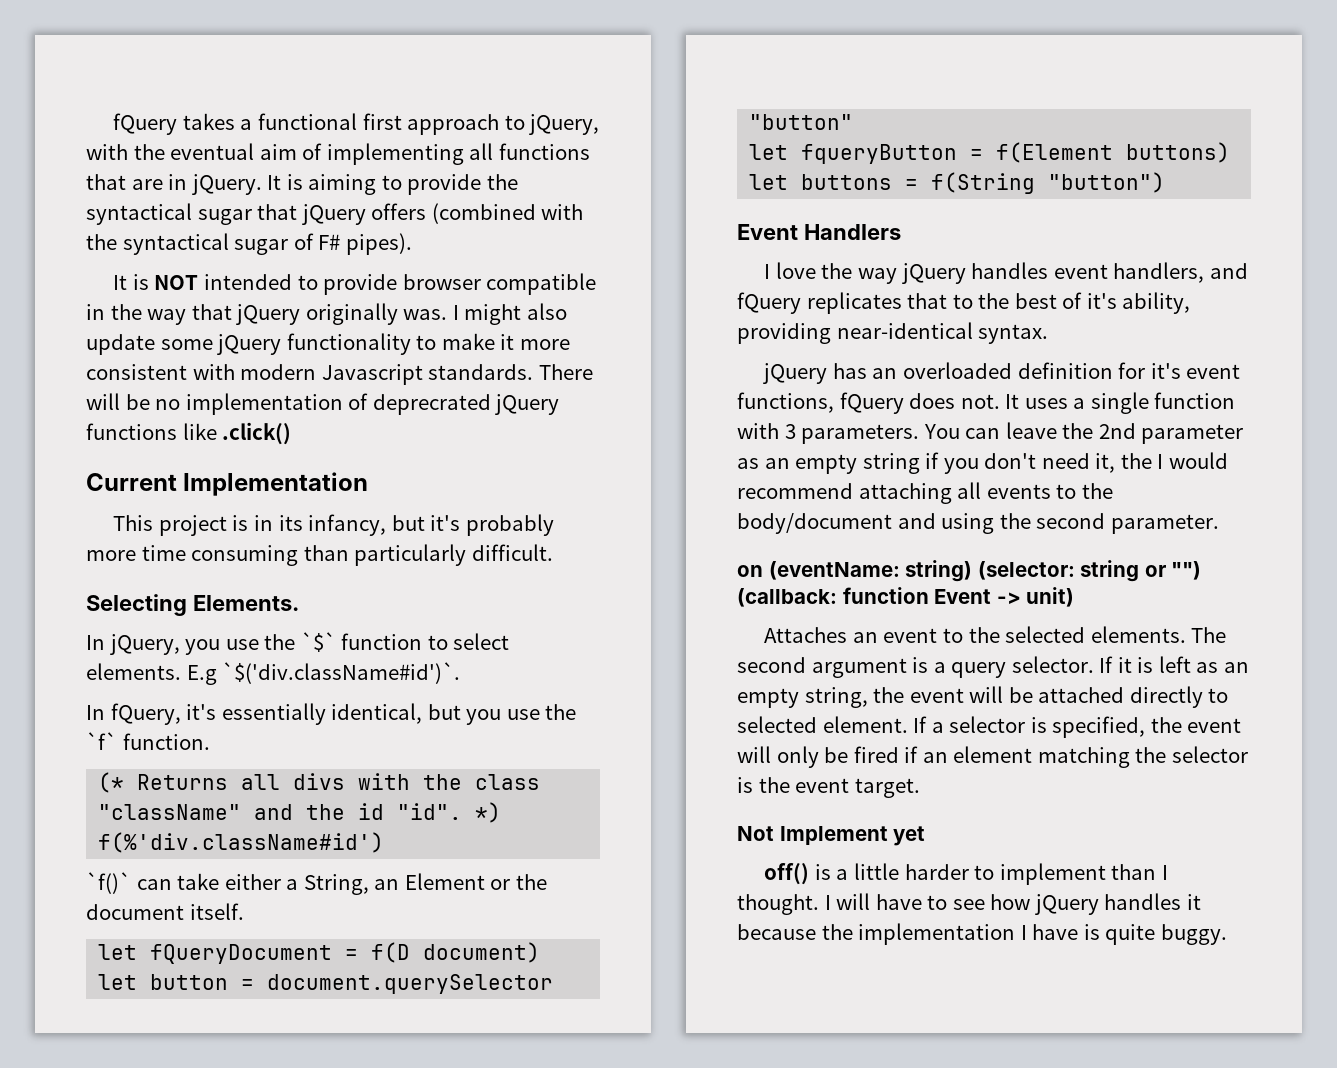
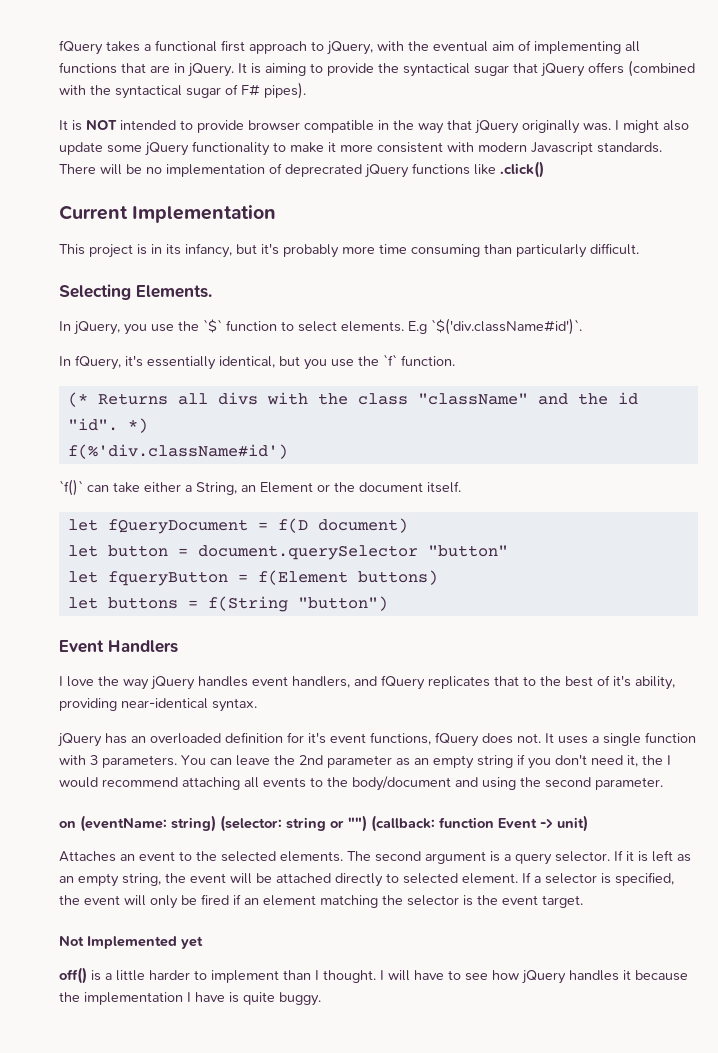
[779,826,888,845] Implement -> [87,936,177,949] Implemented

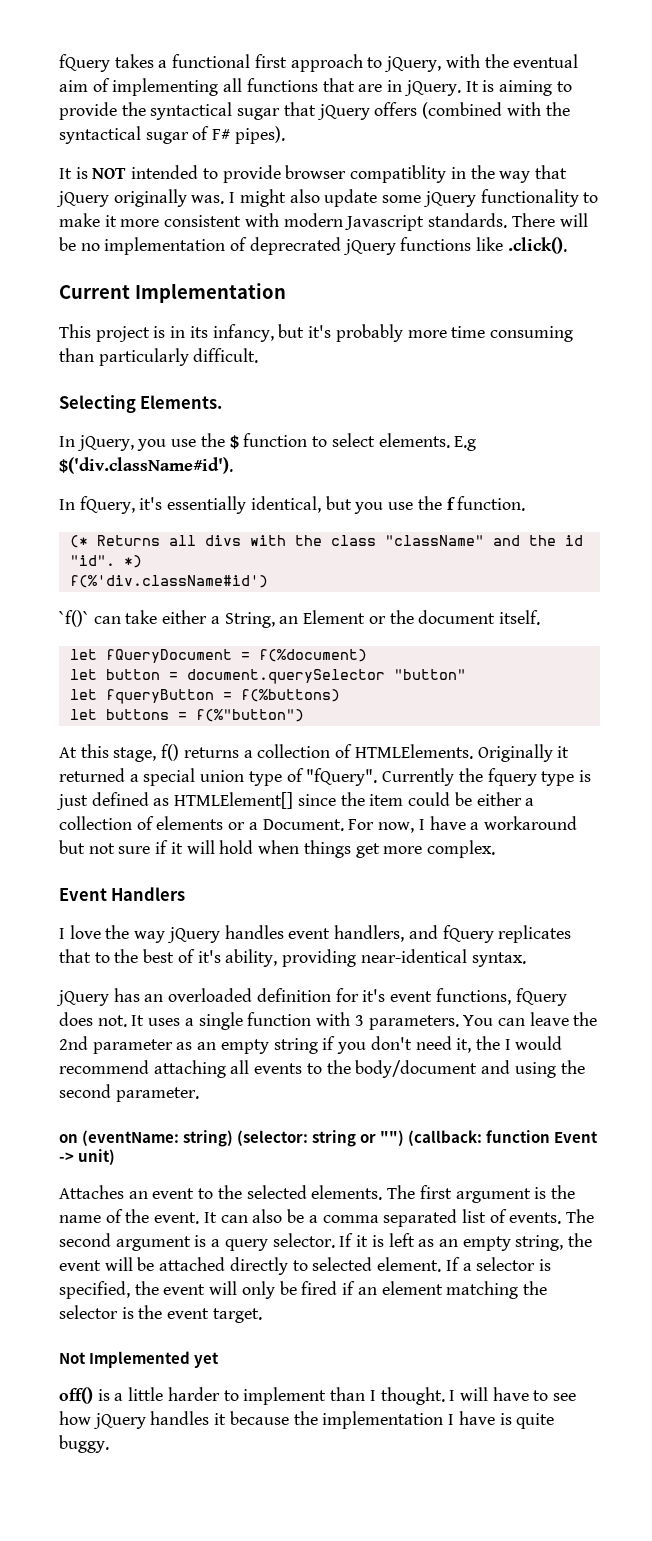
[304,120,374,133] compatible -> [350,165,447,183] compatiblity
[500,161,544,178] .click() -> [507,237,567,254] .click().
[203,319,222,333] `$` -> [229,435,239,449] $
[431,318,582,335] `$('div.className#id')`. -> [59,457,233,474] $('div.className#id').
[383,354,397,366] `f` -> [446,497,456,510] f
[277,518,408,533] f(D document) -> [258,649,367,662] f(%document)
[257,570,438,585] f(Element buttons) -> [240,689,340,702] f(%buttons)
[207,596,388,612] f(String "button") -> [195,709,304,722] [59,744,570,762] [59,768,591,786] [56,792,535,810] [59,816,577,833] [59,840,495,858] f(%"button") // At this stage, f() returns a collection of HTMLElements. Originally it returned a special union type of "fQuery". Currently the fquery type is just defined as HTMLElement[] since the item could be either a collection of elements or a Document. For now, I have a workaround but not sure if it will hold when things get more complex.
(371, 856) none -> [419,1185,575,1203] [59,1209,595,1227] first argument is the name of the event. It can also be a comma separated list of events. The

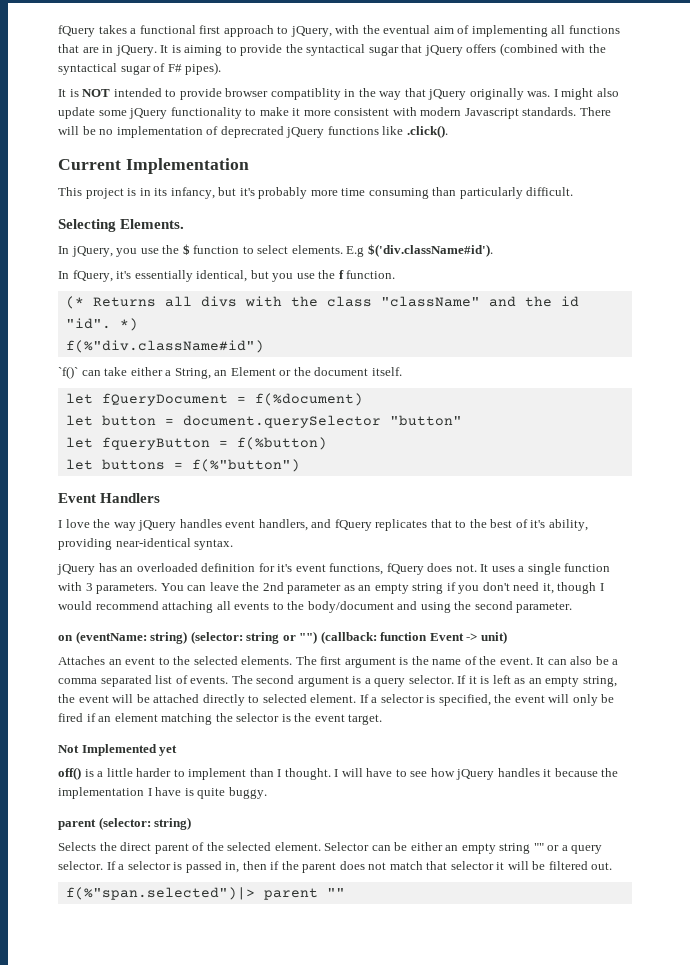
[69,575,268,588] f(%'div.className#id') -> [65,340,264,353] f(%"div.className#id")
[240,689,340,702] f(%buttons) -> [236,437,327,450] f(%button)
[59,744,570,762] [59,768,591,786] [56,792,535,810] [59,816,577,833] [59,840,495,858] // At this stage, f() returns a collection of HTMLElements. Originally it returned a special union type of "fQuery". Currently the fquery type is just defined as HTMLElement[] since the item could be either a collection of elements or a Document. For now, I have a workaround but not sure if it will hold when things get more complex. -> (300, 465) none
[475,1036,500,1050] the -> [557,582,597,594] though
(109, 1444) none -> [58,817,192,830] [58,842,603,854] [58,861,613,873] [65,887,345,900] // parent (selector: string) // Selects the direct parent of the selected element. Selector can be either an empty string "" or a query selector. If a selector is passed in, then if the parent does not match that selector it will be filtered out. // f(%"span.selected")|> parent ""

